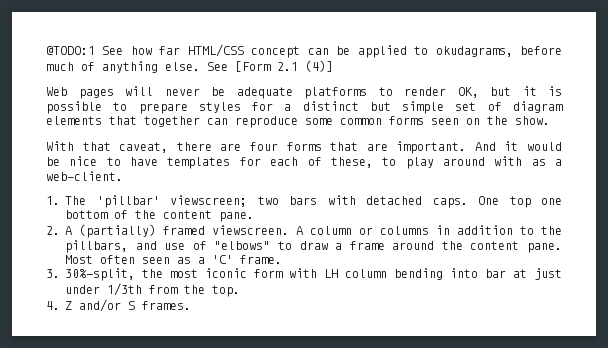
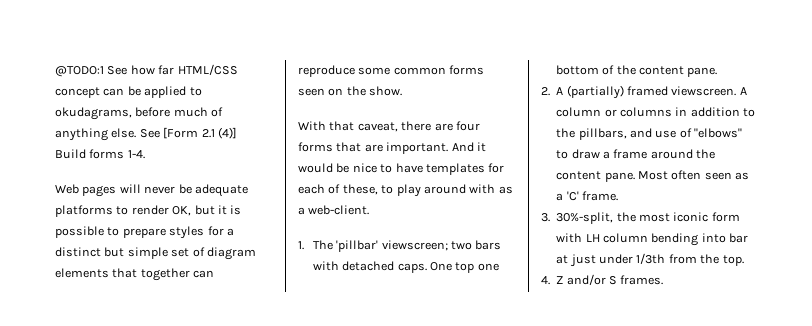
(333, 66) none -> [55,149,145,159] Build forms 1-4.

